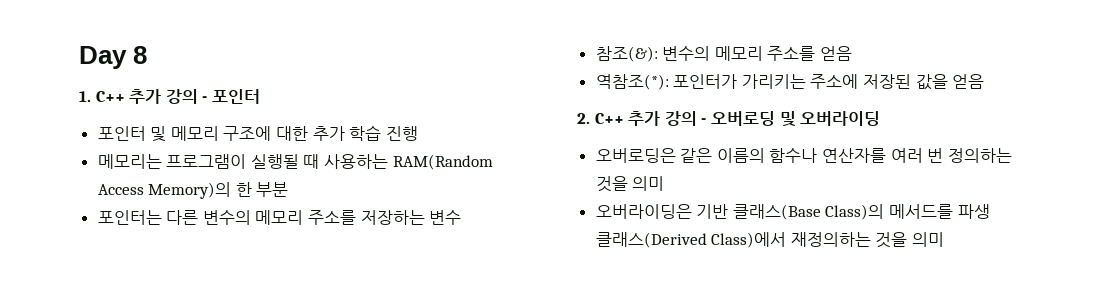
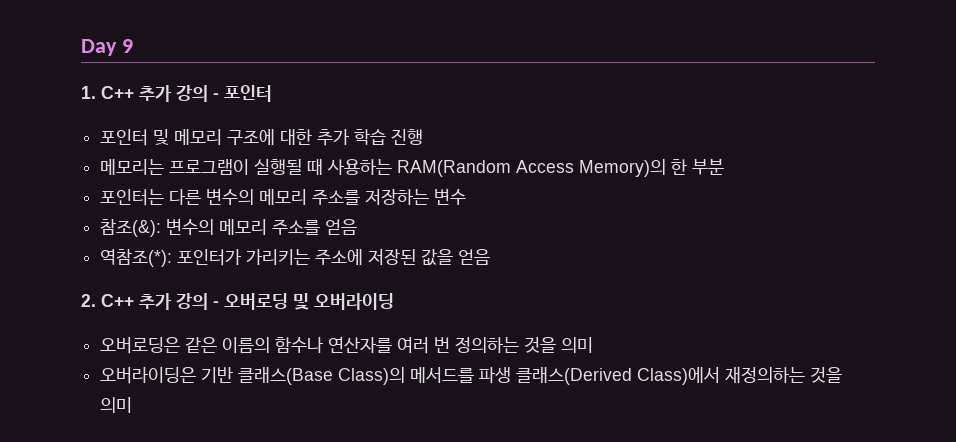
[133,46,148,64] 8 -> [121,39,133,53] 9

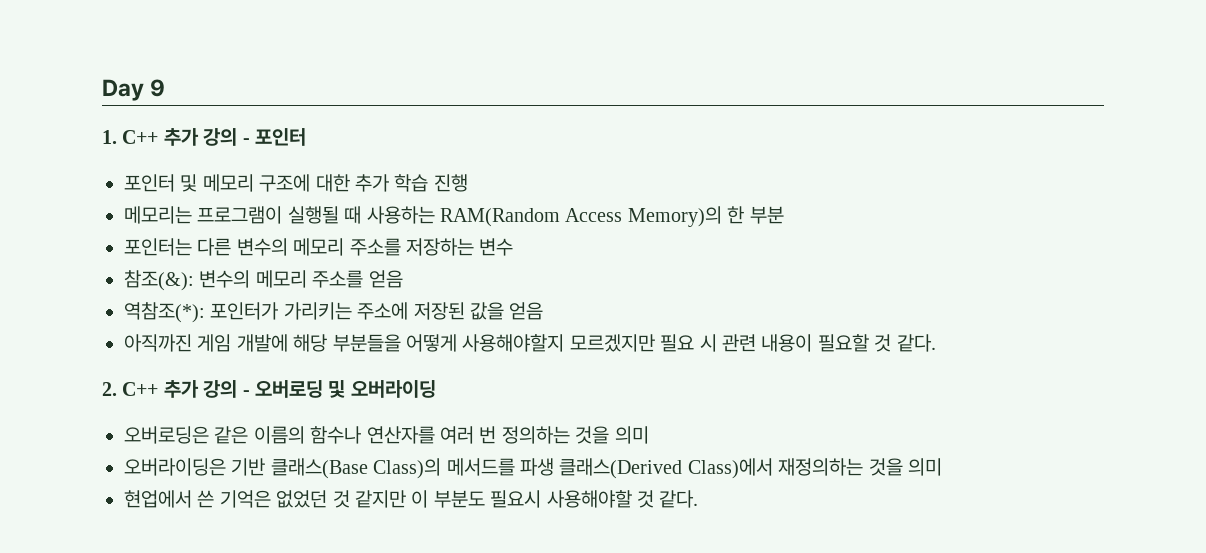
(491, 257) none -> [124,334,936,352] // 아직까진 게임 개발에 해당 부분들을 어떻게 사용해야할지 모르겠지만 필요 시 관련 내용이 필요할 것 같다.
(133, 405) none -> [124,490,699,508] // 현업에서 쓴 기억은 없었던 것 같지만 이 부분도 필요시 사용해야할 것 같다.

